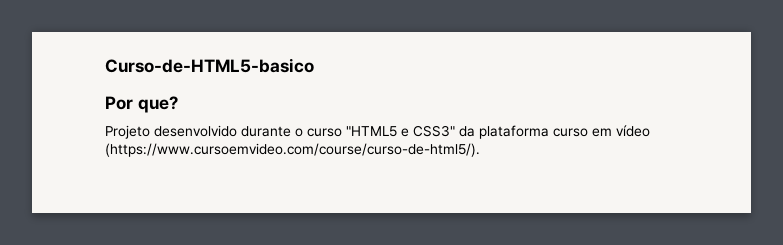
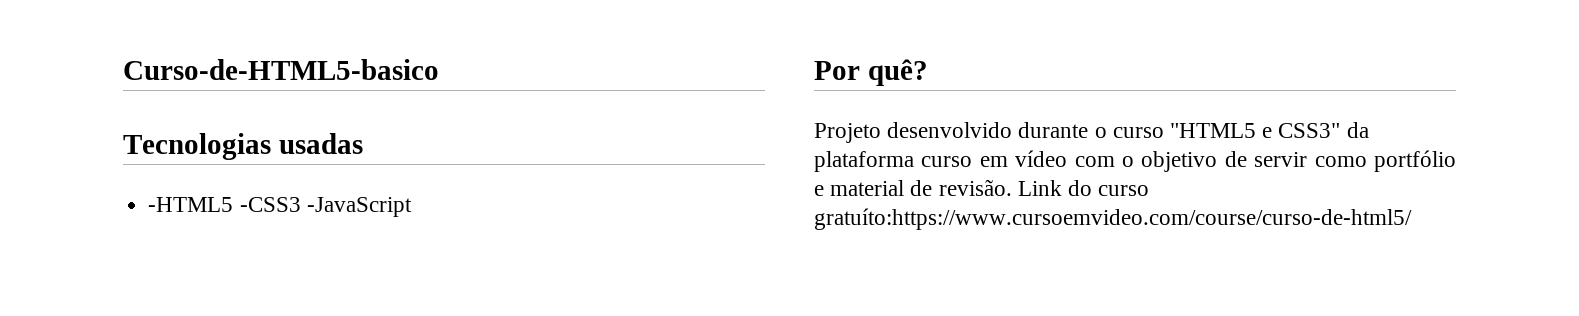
(314, 65) none -> [123,133,363,160] [148,197,412,217] // Tecnologias usadas // -HTML5 -CSS3 -JavaScript
[137,96,178,113] que? -> [867,59,928,86] quê?
[105,143,480,157] (https://www.cursoemvideo.com/course/curso-de-html5/). -> [1074,150,1456,172] [814,179,1150,196] [814,208,1412,230] com o objetivo de servir como portfólio e material de revisão. Link do curso gratuíto:https://www.cursoemvideo.com/course/curso-de-html5/

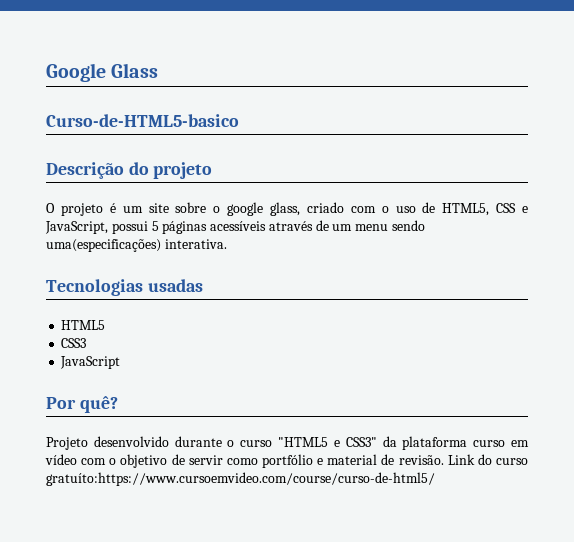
(123, 69) none -> [46,63,159,82] Google Glass //
(439, 69) none -> [46,162,213,179] [46,202,528,216] [45,220,426,234] [46,239,227,252] // Descrição do projeto // O projeto é um site sobre o google glass, criado com o uso de HTML5, CSS e JavaScript, possui 5 páginas acessíveis através de um menu sendo uma(especificações) interativa.
[148,197,412,217] -HTML5 -CSS3 -JavaScript -> [61,320,106,330] [61,338,87,348] [60,356,121,369] HTML5 // CSS3 // JavaScript

